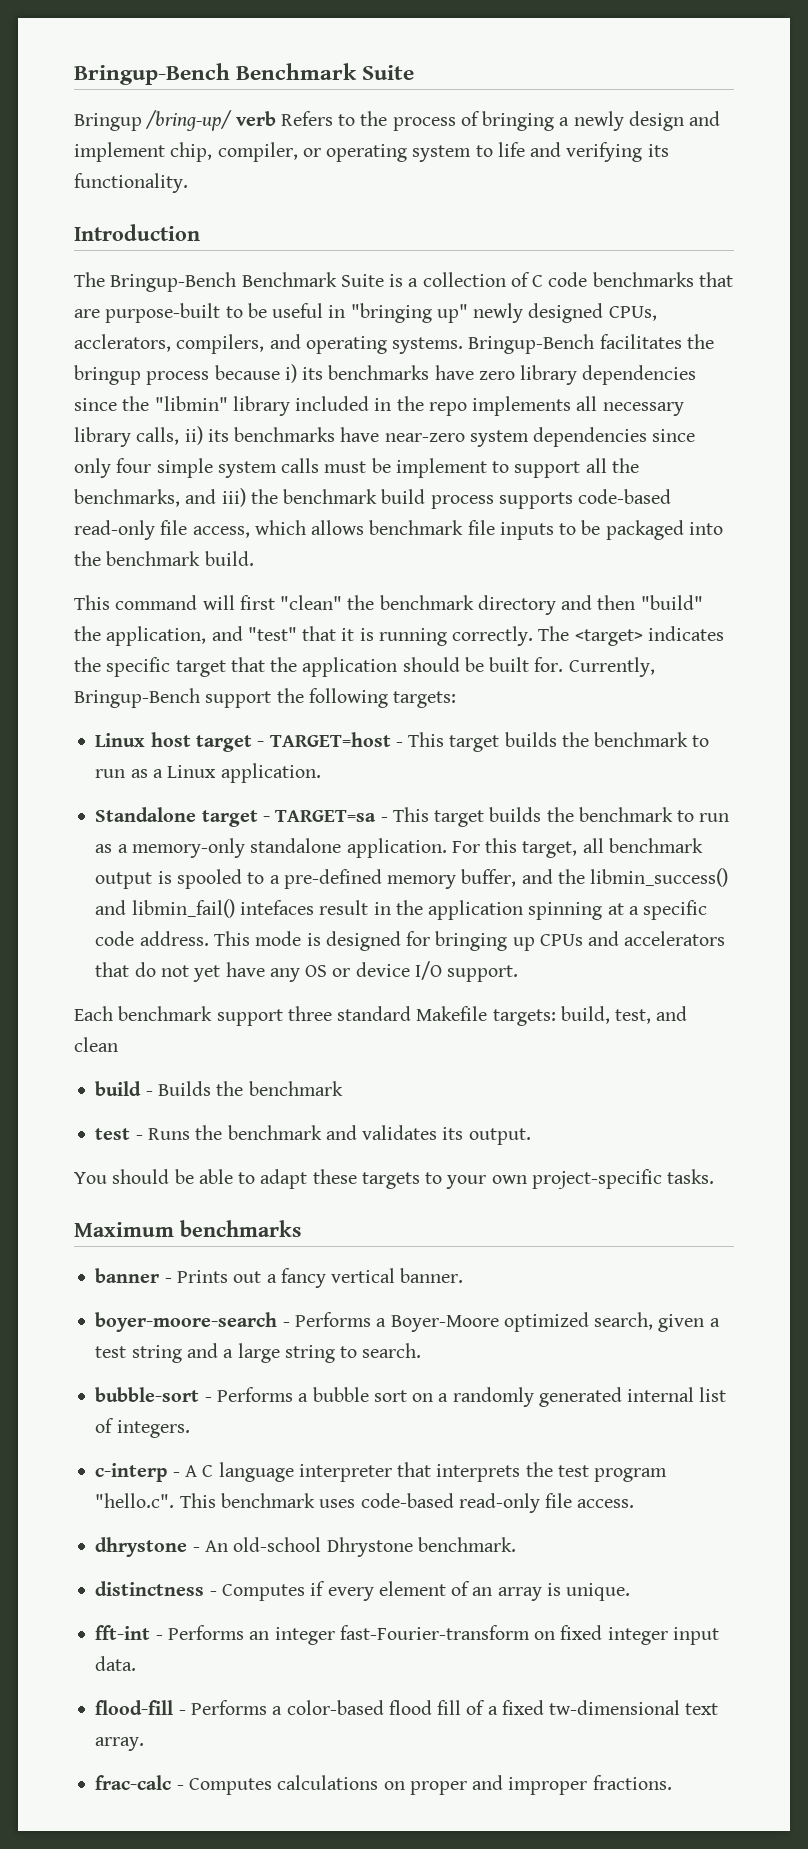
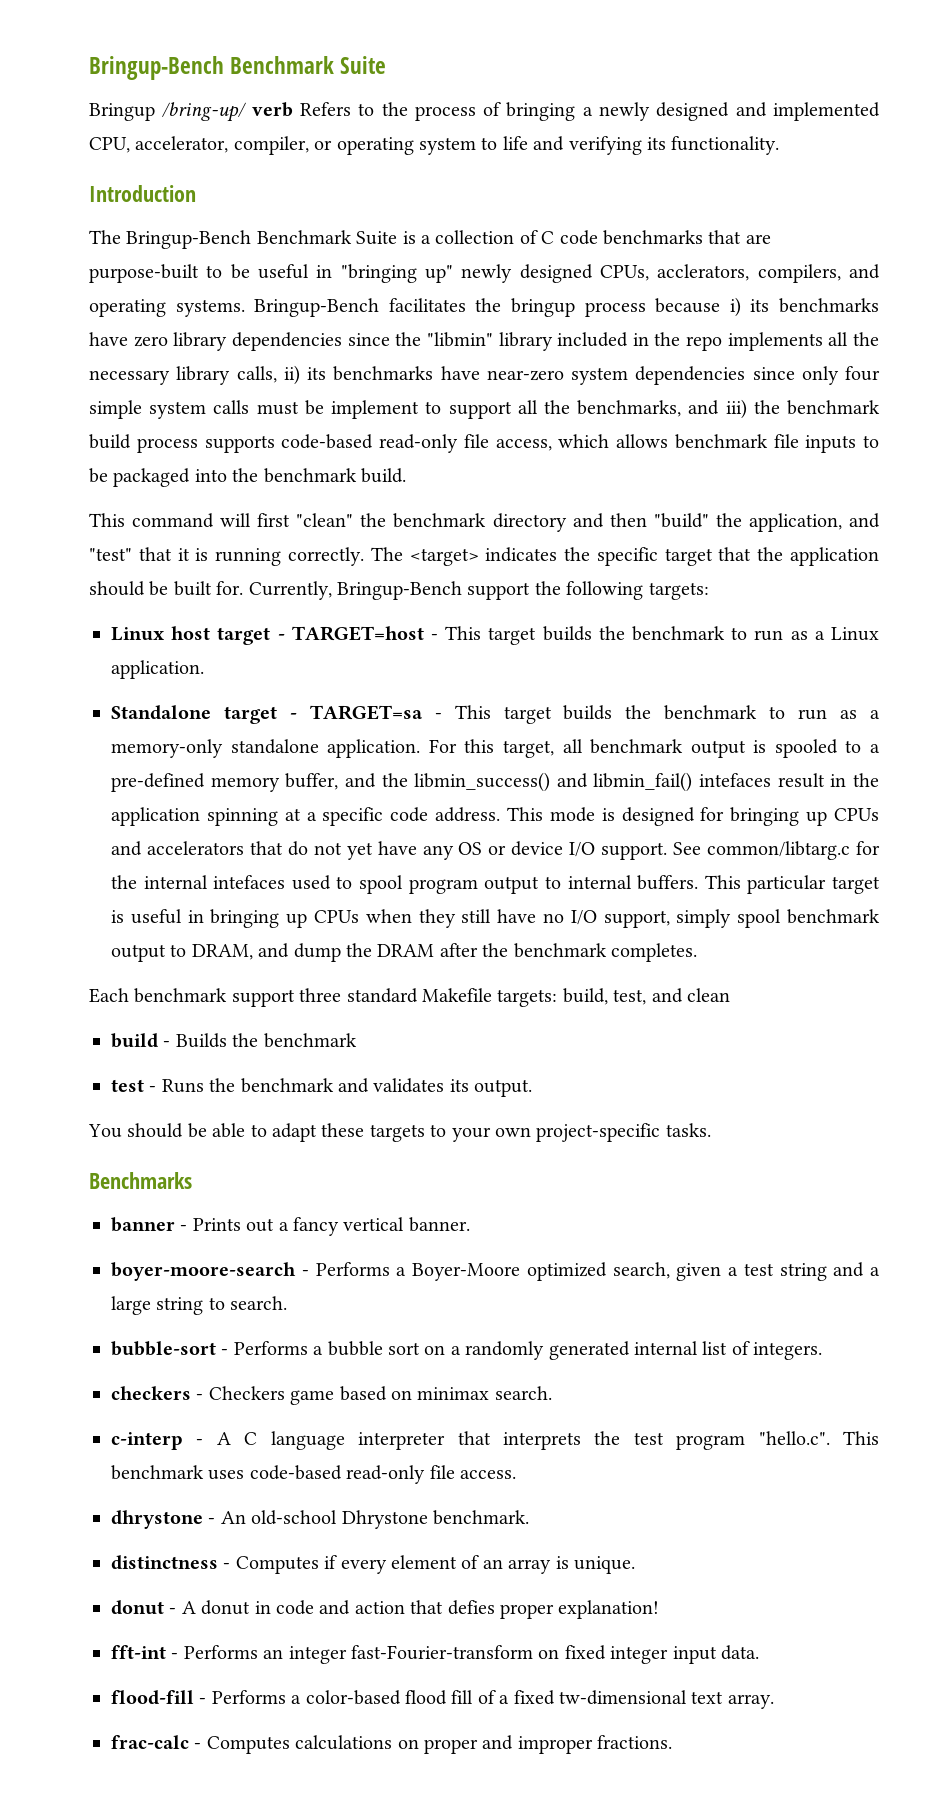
[628,111,721,131] [74,142,213,162] design and implement chip, -> [656,102,880,121] [89,136,229,153] designed and implemented CPU, accelerator,
(598, 403) none -> [852,332,879,346] the
(519, 973) none -> [673,841,880,860] [111,875,880,894] [111,909,880,928] [111,943,697,962] See common/libtarg.c for the internal intefaces used to spool program output to internal buffers. This particular target is useful in bringing up CPUs when they still have no I/O support, simply spool benchmark output to DRAM, and dump the DRAM after the benchmark completes.
[74,1220,301,1237] Maximum benchmarks -> [89,1172,192,1189] Benchmarks
(190, 1429) none -> [111,1386,552,1405] // checkers - Checkers game based on minimax search.
(631, 1592) none -> [111,1600,660,1619] // donut - A donut in code and action that defies proper explanation!

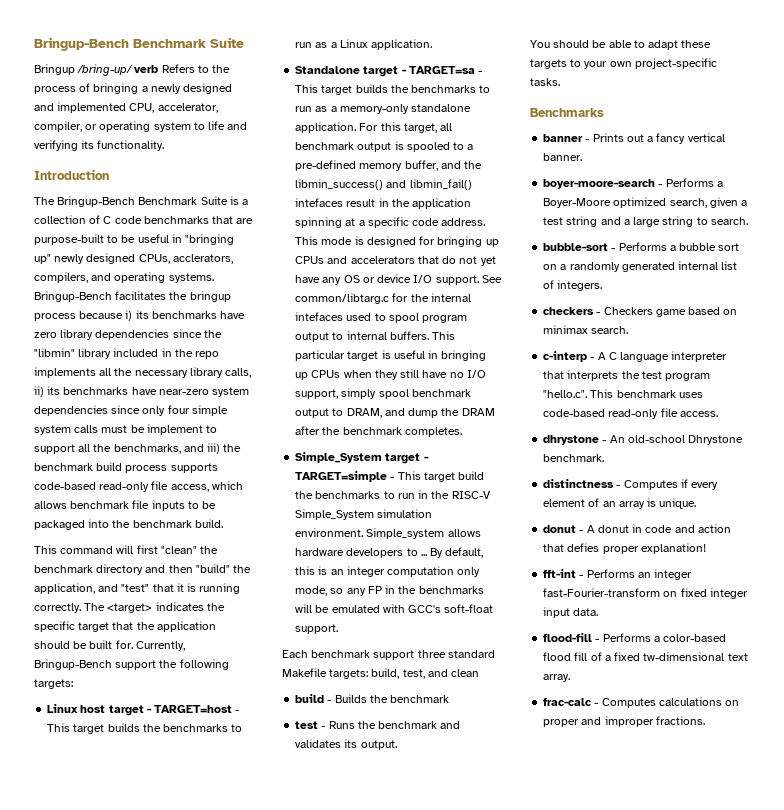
[632,626,725,641] benchmark -> [163,724,229,732] benchmarks
[664,705,758,720] benchmark -> [411,85,477,93] benchmarks
(697, 952) none -> [295,452,429,464] [295,471,485,482] [295,490,490,499] [295,509,433,520] [295,528,481,539] [295,547,484,558] [295,566,481,577] [295,585,484,596] [295,604,494,613] [295,624,339,634] // Simple_System target - TARGET=simple - This target build the benchmarks to run in the RISC-V Simple_System simulation environment. Simple_system allows hardware developers to ... By default, this is an integer computation only mode, so any FP in the benchmarks will be emulated with GCC's soft-float support.

